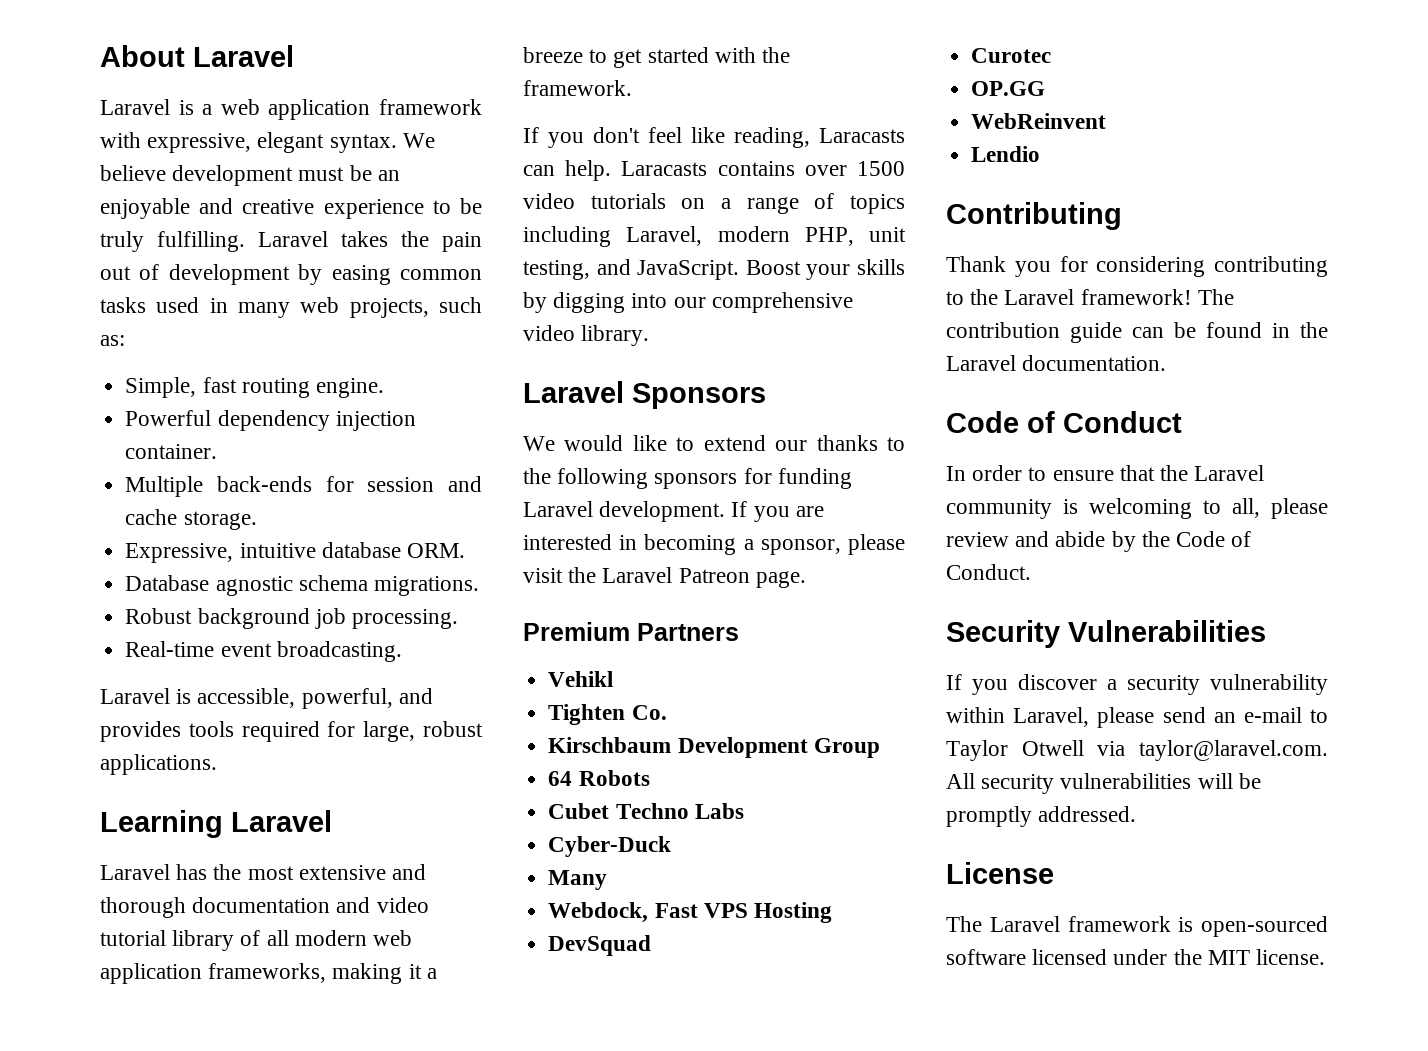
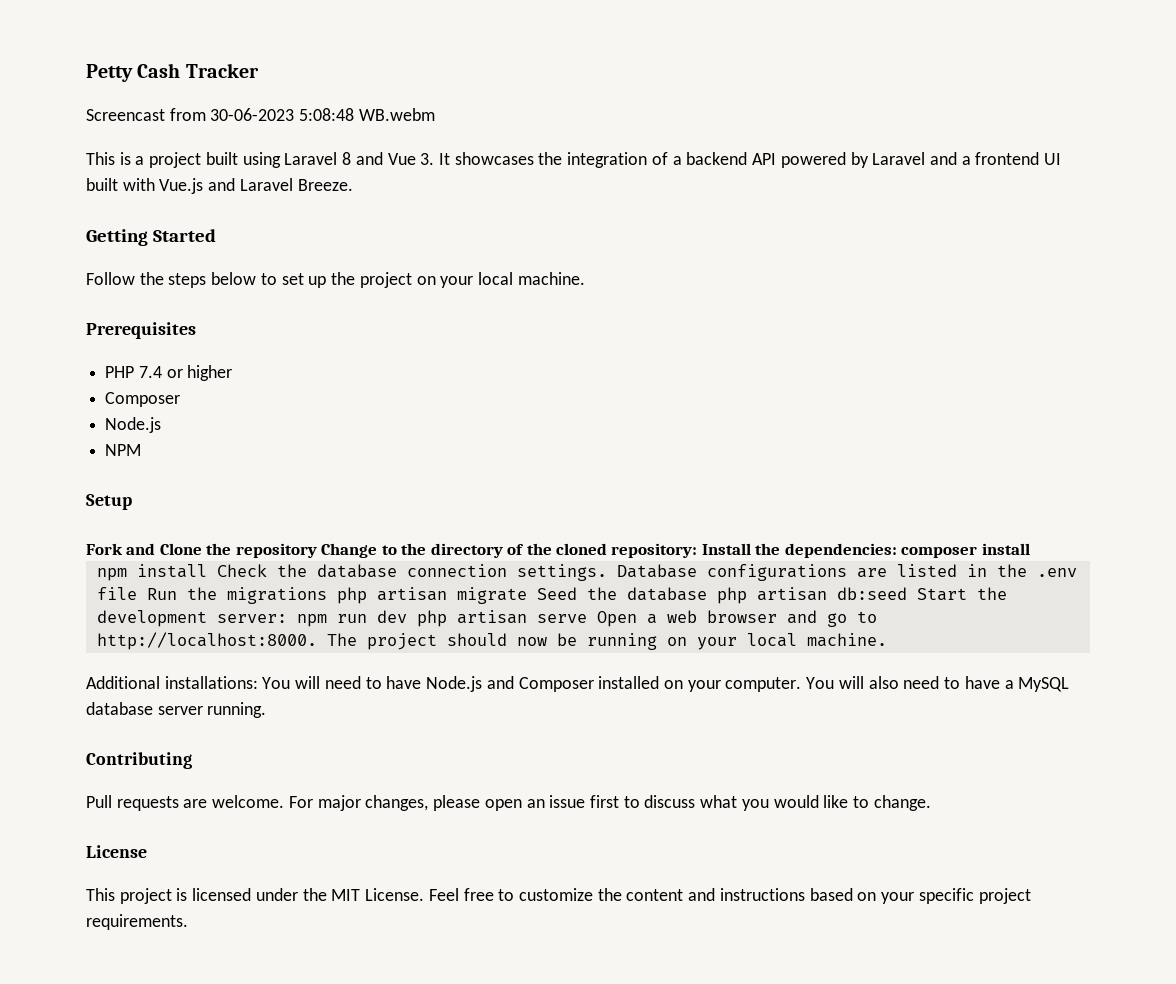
[100,45,294,67] [100,99,482,120] [100,132,435,153] [100,165,400,186] [100,198,482,219] [100,231,482,252] [100,264,482,285] [100,297,483,318] [100,335,125,346] [125,377,384,398] [125,410,416,431] [125,444,218,459] [125,476,482,497] [125,509,257,530] [125,542,465,563] [125,575,479,596] [125,608,458,629] [125,641,402,662] [100,688,433,709] [100,721,484,742] [100,754,217,775] [100,810,332,838] [100,864,427,880] [100,897,429,918] [100,930,413,951] [100,963,437,984] [523,47,791,68] [523,80,632,96] [523,127,905,148] [523,160,905,181] [523,193,905,214] [523,226,906,247] [523,259,905,280] [523,292,853,313] [523,325,650,346] [523,381,766,409] [523,435,905,451] [523,468,852,489] [523,501,824,522] [523,534,905,555] [523,567,806,588] [523,622,739,641] [548,671,614,687] [548,704,667,725] [548,737,880,758] [548,770,650,786] [548,803,744,819] [548,836,672,857] [548,870,608,890] [548,902,832,923] [548,935,652,956] [971,48,1052,63] [971,81,1046,96] [971,113,1107,129] [971,146,1041,162] [946,202,1122,230] [946,256,1328,277] [946,289,1234,305] [946,322,1328,343] [946,355,1167,371] [946,411,1182,433] [946,465,1265,481] [946,498,1328,519] [946,531,1252,552] [946,564,1031,580] [946,620,1266,648] [946,674,1328,695] [946,707,1328,728] [946,740,1328,761] [946,773,1261,794] [946,806,1137,827] [946,862,1054,884] [946,916,1328,937] [946,949,1326,965] About Laravel // Laravel is a web application framework with expressive, elegant syntax. We believe development must be an enjoyable and creative experience to be truly fulfilling. Laravel takes the pain out of development by easing common tasks used in many web projects, such as: // Simple, fast routing engine. // Powerful dependency injection container. // Multiple back-ends for session and cache storage. // Expressive, intuitive database ORM. // Database agnostic schema migrations. // Robust background job processing. // Real-time event broadcasting. // Laravel is accessible, powerful, and provides tools required for large, robust applications. // Learning Laravel // Laravel has the most extensive and thorough documentation and video tutorial library of all modern web application frameworks, making it a breeze to get started with the framework. // If you don't feel like reading, Laracasts can help. Laracasts contains over 1500 video tutorials on a range of topics including Laravel, modern PHP, unit testing, and JavaScript. Boost your skills by digging into our comprehensive video library. // Laravel Sponsors // We would like to extend our thanks to the following sponsors for funding Laravel development. If you are interested in becoming a sponsor, please visit the Laravel Patreon page. // Premium Partners // Vehikl // Tighten Co. // Kirschbaum Development Group // 64 Robots // Cubet Techno Labs // Cyber-Duck // Many // Webdock, Fast VPS Hosting // DevSquad // Curotec // OP.GG // WebReinvent // Lendio // Contributing // Thank you for considering contributing to the Laravel framework! The contribution guide can be found in the Laravel documentation. // Code of Conduct // In order to ensure that the Laravel community is welcoming to all, please review and abide by the Code of Conduct. // Security Vulnerabilities // If you discover a security vulnerability within Laravel, please send an e-mail to Taylor Otwell via taylor@laravel.com. All security vulnerabilities will be promptly addressed. // License // The Laravel framework is open-sourced software licensed under the MIT license. -> [86,63,259,82] [86,108,435,121] [86,152,1062,168] [86,178,353,194] [86,229,216,246] [86,272,585,288] [86,322,196,339] [105,365,233,381] [105,392,181,407] [105,417,162,433] [105,444,142,456] [86,494,132,510] [86,543,1030,558] [96,564,1077,581] [96,587,1007,604] [96,610,877,627] [96,632,887,650] [86,676,1070,692] [86,702,267,718] [86,752,192,769] [86,795,931,811] [86,845,147,858] [86,888,1031,904] [86,914,188,930] Petty Cash Tracker // Screencast from 30-06-2023 5:08:48 WB.webm // This is a project built using Laravel 8 and Vue 3. It showcases the integration of a backend API powered by Laravel and a frontend UI built with Vue.js and Laravel Breeze. // Getting Started // Follow the steps below to set up the project on your local machine. // Prerequisites // PHP 7.4 or higher // Composer // Node.js // NPM // Setup // Fork and Clone the repository Change to the directory of the cloned repository: Install the dependencies: composer install // npm install Check the database connection settings. Database configurations are listed in the .env file Run the migrations php artisan migrate Seed the database php artisan db:seed Start the development server: npm run dev php artisan serve Open a web browser and go to http://localhost:8000. The project should now be running on your local machine. // Additional installations: You will need to have Node.js and Composer installed on your computer. You will also need to have a MySQL database server running. // Contributing // Pull requests are welcome. For major changes, please open an issue first to discuss what you would like to change. // License // This project is licensed under the MIT License. Feel free to customize the content and instructions based on your specific project requirements.

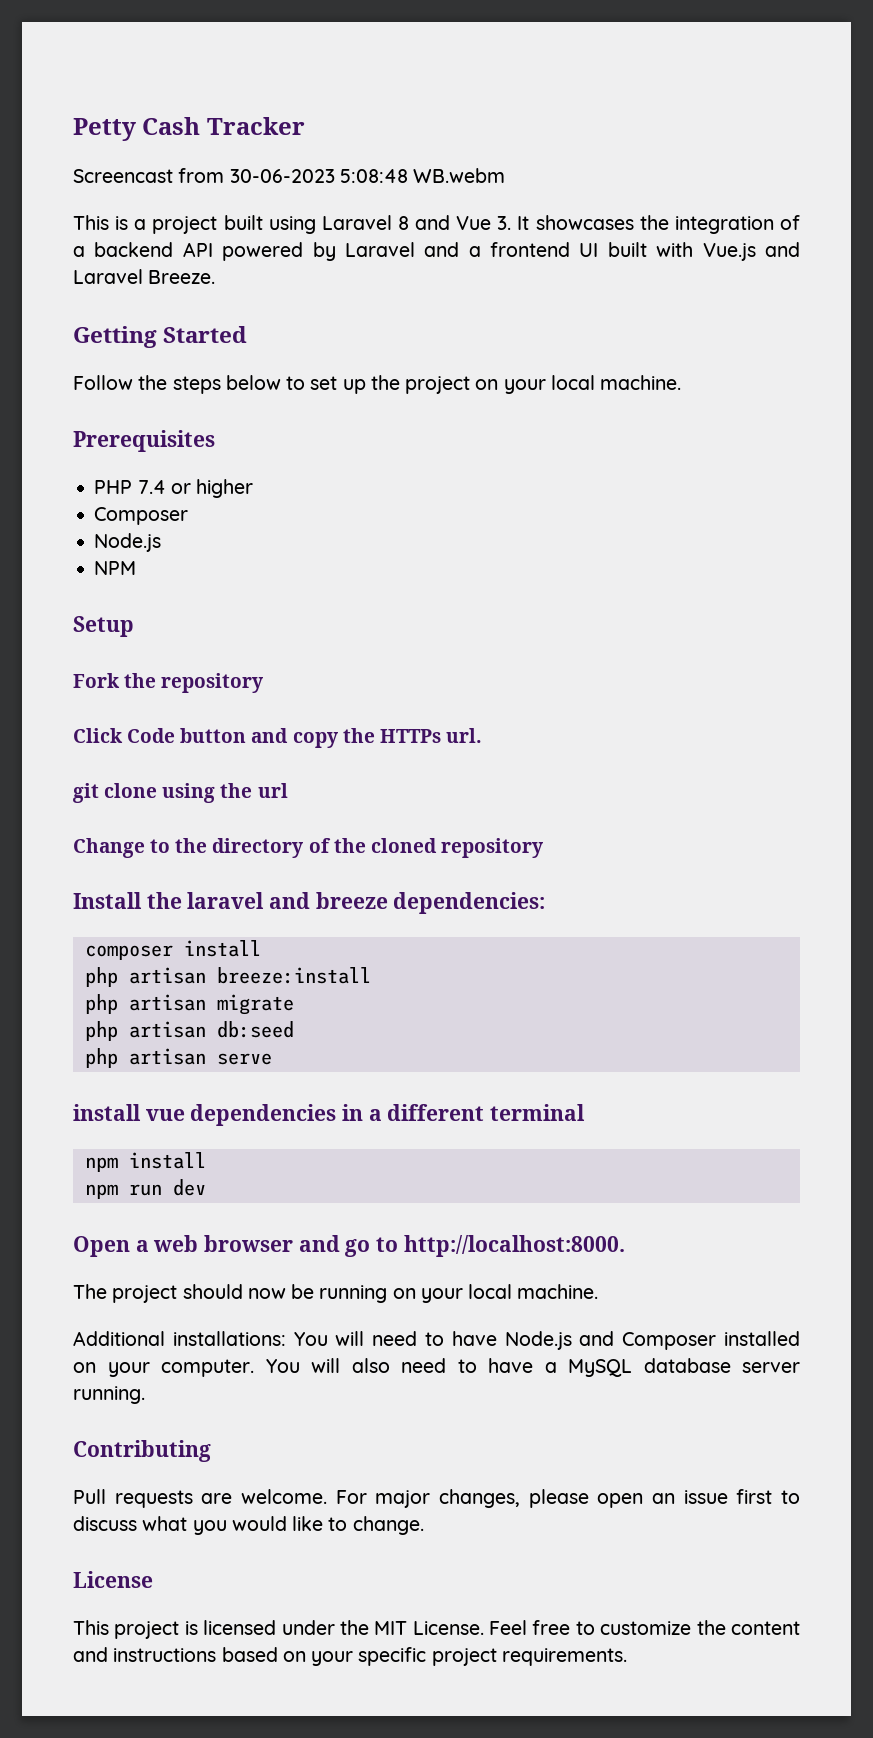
[126,543,202,555] and Clone -> (120, 680) none
(317, 550) none -> [73,728,482,748] [73,783,288,803] // Click Code button and copy the HTTPs url. // git clone using the url //
[611,543,698,558] repository: -> [440,838,543,858] repository //
(781, 549) none -> [187,892,388,909] laravel and breeze
(897, 550) none -> (546, 903) //
[96,564,1077,581] [96,587,327,604] npm install Check the database connection settings. Database configurations are listed in the .env file Run the migrations -> [84,967,371,987] php artisan breeze:install //
[536,587,707,601] Seed the database -> (294, 1004) //
[916,587,1007,601] [96,610,287,627] Start the development server: -> [84,1048,272,1068] [73,1104,586,1126] [84,1152,206,1172] // php artisan serve // install vue dependencies in a different terminal // npm install //
[416,610,587,627] php artisan serve -> (206, 1187) //
(317, 641) none -> (625, 1246) //

